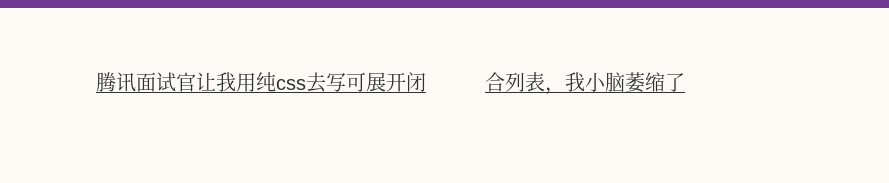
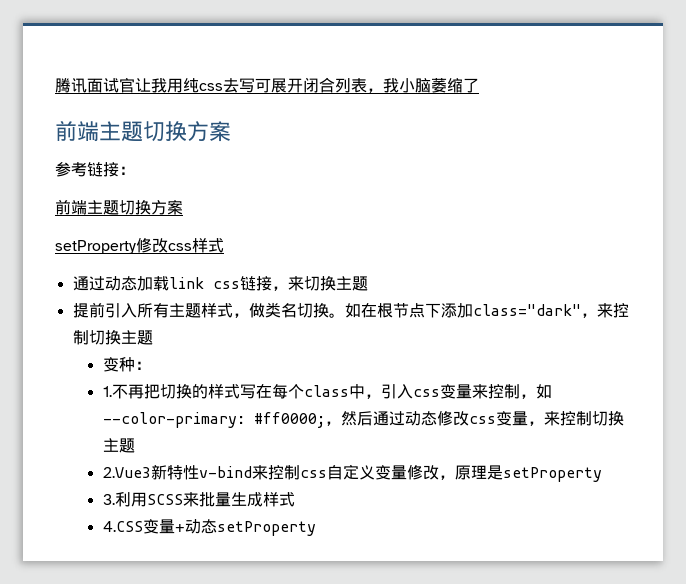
(685, 82) none -> [55,120,231,142] [55,162,135,177] [55,199,183,215] [55,237,224,254] [72,276,368,291] [72,302,629,318] [72,330,153,345] [102,357,151,372] [102,384,552,399] [102,410,624,428] [102,438,135,453] [102,464,602,482] [102,492,295,507] [102,519,316,536] // 前端主题切换方案 // 参考链接： // 前端主题切换方案 // setProperty修改css样式 // 通过动态加载link css链接，来切换主题 // 提前引入所有主题样式，做类名切换。如在根节点下添加class="dark"，来控制切换主题 // 变种： // 1.不再把切换的样式写在每个class中，引入css变量来控制，如--color-primary: #ff0000;，然后通过动态修改css变量，来控制切换主题 // 2.Vue3新特性v-bind来控制css自定义变量修改，原理是setProperty // 3.利用SCSS来批量生成样式 // 4.CSS变量+动态setProperty

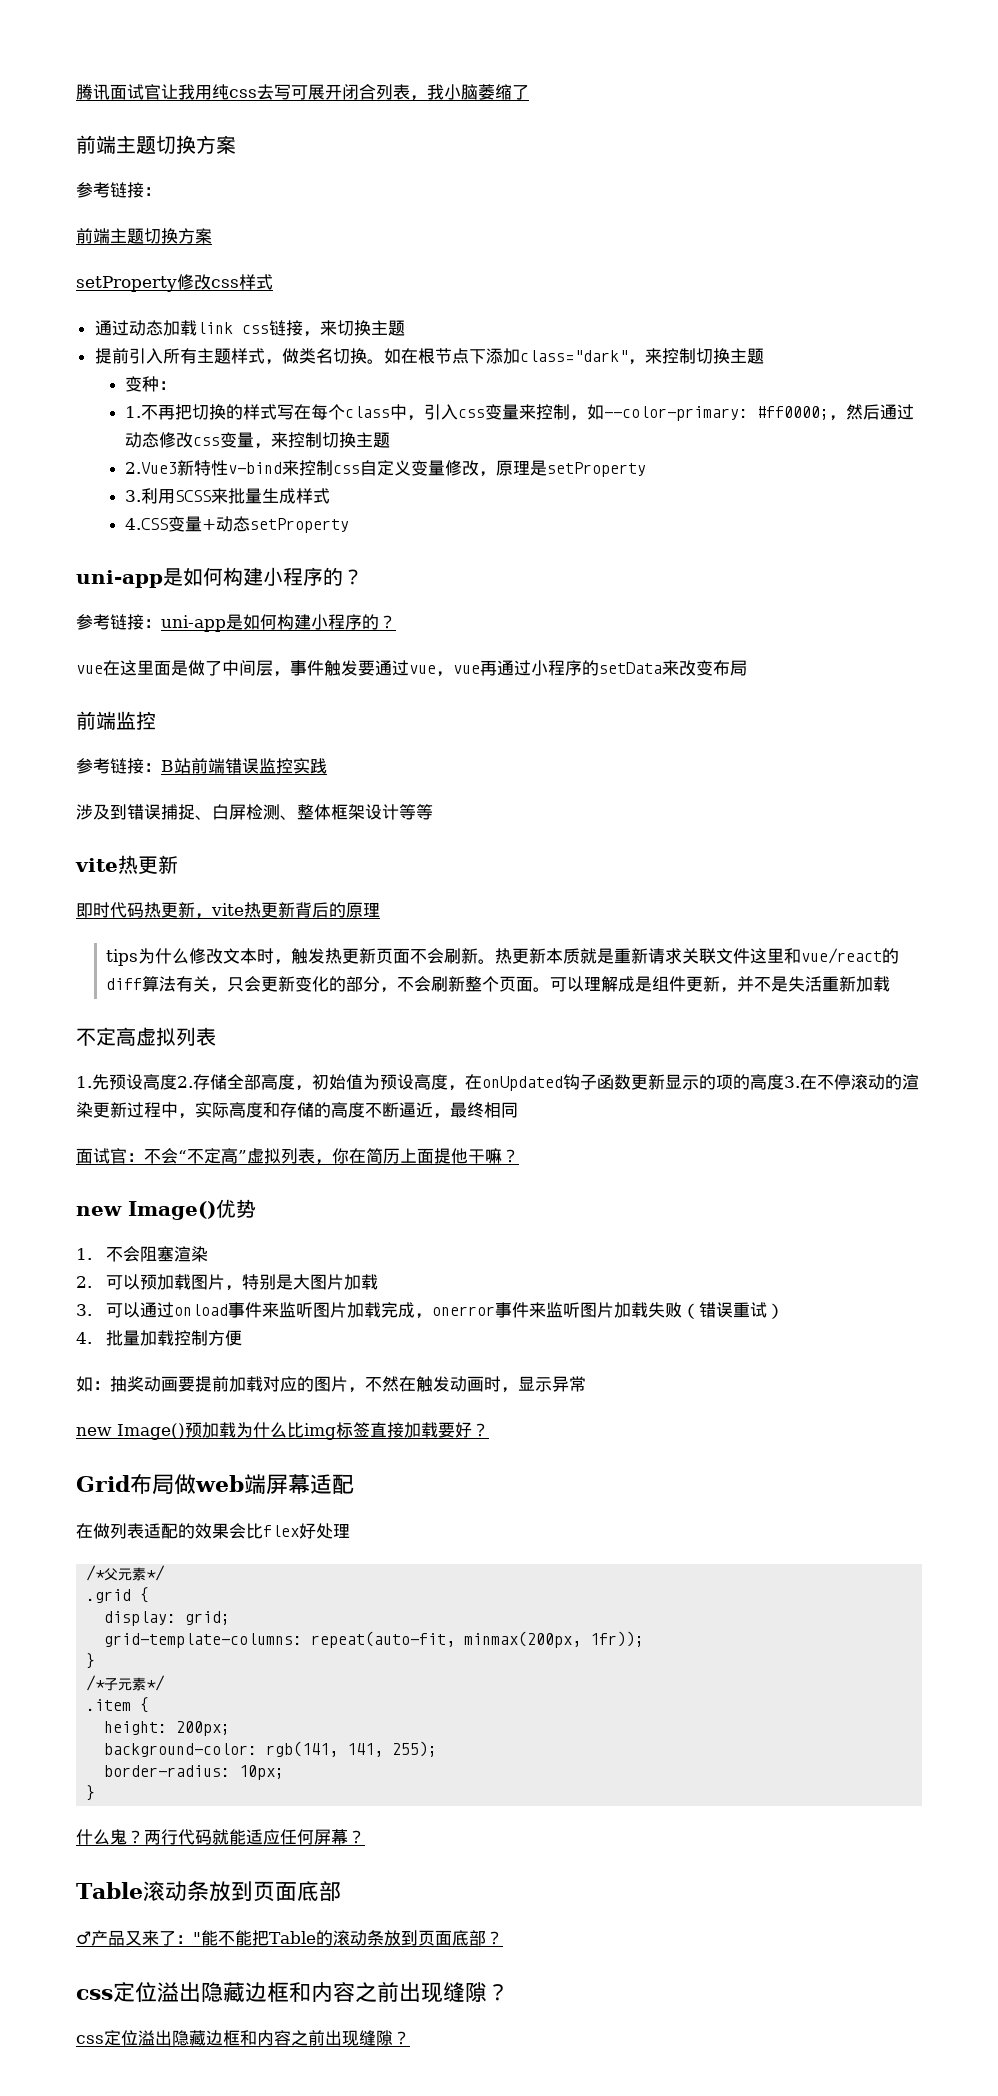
(316, 528) none -> [76,567,363,588] [76,614,396,632] [76,660,747,677] [76,711,156,730] [76,758,327,774] [76,804,433,820] [75,855,178,874] [76,902,380,919] [106,948,900,966] [106,976,891,993] [76,1027,216,1046] [76,1074,919,1091] [76,1102,518,1119] [76,1148,519,1165] [76,1199,256,1220] [76,1246,209,1262] [76,1274,379,1291] [76,1302,785,1319] [76,1330,243,1346] [76,1376,586,1393] [76,1422,489,1440] [76,1474,354,1495] [76,1523,350,1539] [86,1565,166,1581] [86,1587,150,1603] [104,1611,231,1626] [104,1631,645,1648] [86,1653,96,1669] [86,1675,166,1691] [86,1697,150,1713] [104,1721,231,1736] [104,1741,438,1757] [104,1765,285,1780] [86,1785,96,1801] [76,1829,365,1845] [76,1881,341,1902] [76,1930,503,1946] [76,1981,509,2003] [76,2030,410,2046] // uni-app是如何构建小程序的？ // 参考链接：uni-app是如何构建小程序的？ // vue在这里面是做了中间层，事件触发要通过vue，vue再通过小程序的setData来改变布局 // 前端监控 // 参考链接：B站前端错误监控实践 // 涉及到错误捕捉、白屏检测、整体框架设计等等 // vite热更新 // 即时代码热更新，vite热更新背后的原理 // tips为什么修改文本时，触发热更新页面不会刷新。热更新本质就是重新请求关联文件这里和vue/react的diff算法有关，只会更新变化的部分，不会刷新整个页面。可以理解成是组件更新，并不是失活重新加载 // 不定高虚拟列表 // 1.先预设高度2.存储全部高度，初始值为预设高度，在onUpdated钩子函数更新显示的项的高度3.在不停滚动的渲染更新过程中，实际高度和存储的高度不断逼近，最终相同 // 面试官：不会“不定高”虚拟列表，你在简历上面提他干嘛？ // new Image()优势 // 1.不会阻塞渲染 // 2.可以预加载图片，特别是大图片加载 // 3.可以通过onload事件来监听图片加载完成，onerror事件来监听图片加载失败（错误重试） // 4.批量加载控制方便 // 如：抽奖动画要提前加载对应的图片，不然在触发动画时，显示异常 // new Image()预加载为什么比img标签直接加载要好？ // Grid布局做web端屏幕适配 // 在做列表适配的效果会比flex好处理 // /*父元素*/ // .grid { // display: grid; // grid-template-columns: repeat(auto-fit, minmax(200px, 1fr)); // } // /*子元素*/ // .item { // height: 200px; // background-color: rgb(141, 141, 255); // border-radius: 10px; // } // 什么鬼？两行代码就能适应任何屏幕？ // Table滚动条放到页面底部 // ♂产品又来了："能不能把Table的滚动条放到页面底部？ // css定位溢出隐藏边框和内容之前出现缝隙？ // css定位溢出隐藏边框和内容之前出现缝隙？

